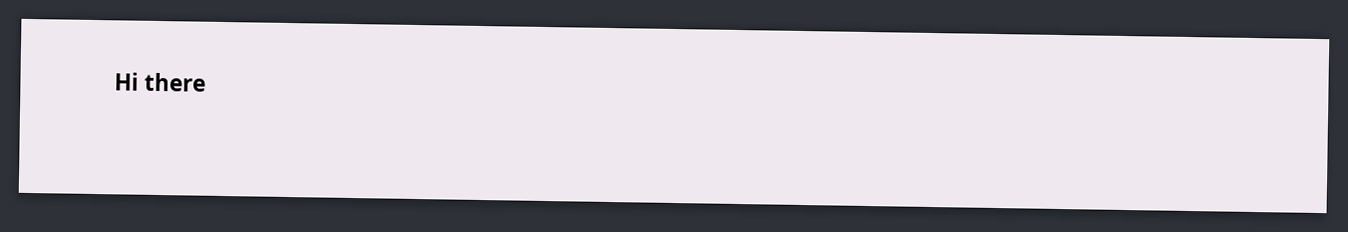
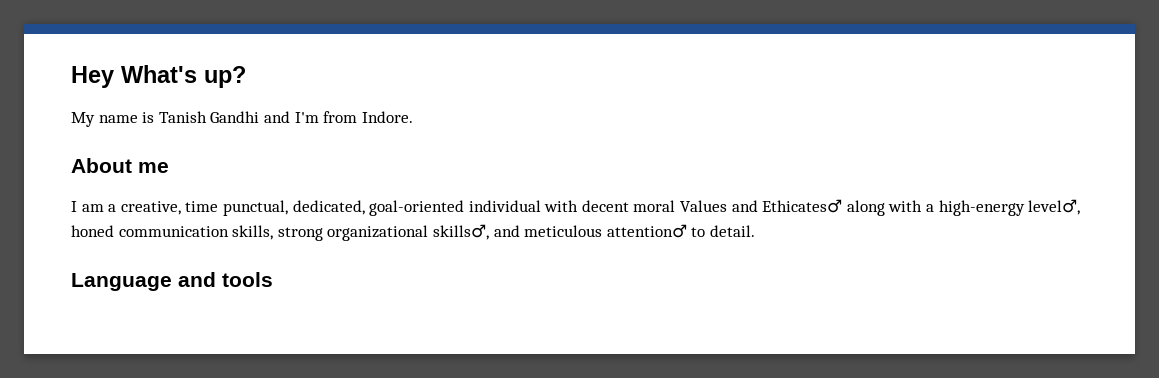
[114,72,207,92] Hi there -> [71,65,246,88] [71,111,413,127] [71,158,169,173] [71,199,1081,216] [71,224,755,241] [71,272,273,291] Hey What's up? // My name is Tanish Gandhi and I'm from Indore. // About me // I am a creative, time punctual, dedicated, goal-oriented individual with decent moral Values and Ethicates♂ along with a high-energy level♂, honed communication skills, strong organizational skills♂, and meticulous attention♂ to detail. // Language and tools

